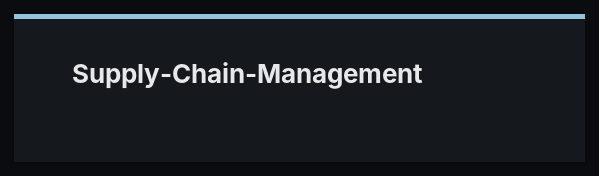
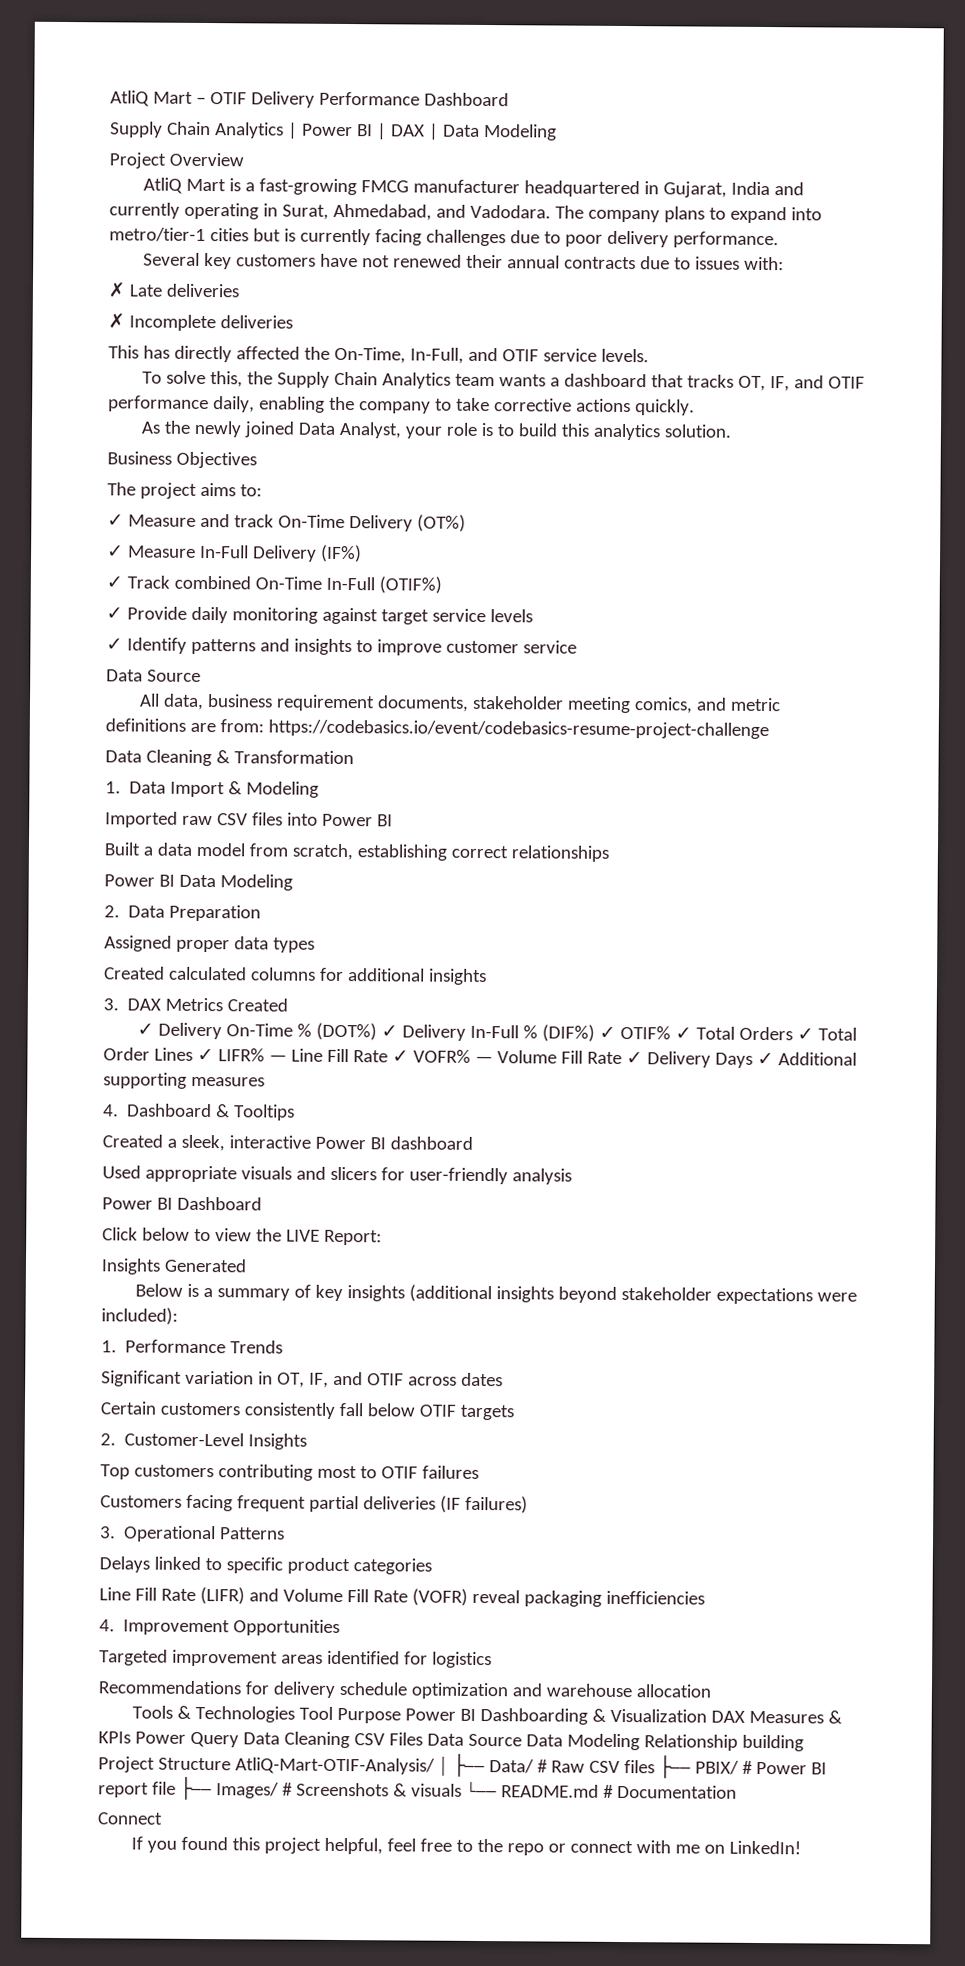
[72,62,423,89] Supply-Chain-Management -> [110,90,509,108] [110,121,557,141] [109,152,244,169] [142,177,804,198] [109,202,822,224] [109,227,779,249] [142,252,784,271] [108,282,239,298] [108,313,293,332] [108,345,649,364] [141,370,865,392] [108,395,695,416] [140,420,732,441] [107,451,257,469] [107,482,262,499] [107,513,466,532] [107,544,362,563] [106,575,442,594] [106,606,533,625] [106,637,577,656] [106,669,201,682] [138,693,781,714] [105,718,769,740] [105,749,354,767] [105,781,320,798] [105,811,393,828] [104,842,609,862] [104,874,293,891] [104,904,262,922] [104,935,315,953] [104,966,487,986] [103,997,289,1012] [136,1022,857,1042] [103,1047,857,1068] [103,1072,265,1089] [103,1103,296,1121] [102,1134,473,1152] [102,1165,572,1185] [102,1196,262,1211] [102,1227,382,1246] [101,1258,247,1275] [134,1283,857,1305] [101,1307,178,1325] [101,1339,284,1354] [101,1370,503,1388] [100,1401,514,1421] [100,1432,308,1450] [100,1464,479,1481] [100,1494,528,1514] [100,1525,286,1543] [99,1556,432,1575] [99,1586,705,1607] [99,1619,341,1636] [99,1649,492,1669] [98,1680,711,1700] [131,1705,842,1725] [98,1731,804,1752] [98,1753,827,1779] [98,1776,737,1801] [97,1812,163,1825] [130,1836,801,1856] AtliQ Mart – OTIF Delivery Performance Dashboard // Supply Chain Analytics | Power BI | DAX | Data Modeling // Project Overview // AtliQ Mart is a fast-growing FMCG manufacturer headquartered in Gujarat, India and currently operating in Surat, Ahmedabad, and Vadodara. The company plans to expand into metro/tier-1 cities but is currently facing challenges due to poor delivery performance. // Several key customers have not renewed their annual contracts due to issues with: // ✗ Late deliveries // ✗ Incomplete deliveries // This has directly affected the On-Time, In-Full, and OTIF service levels. // To solve this, the Supply Chain Analytics team wants a dashboard that tracks OT, IF, and OTIF performance daily, enabling the company to take corrective actions quickly. // As the newly joined Data Analyst, your role is to build this analytics solution. // Business Objectives // The project aims to: // ✓ Measure and track On-Time Delivery (OT%) // ✓ Measure In-Full Delivery (IF%) // ✓ Track combined On-Time In-Full (OTIF%) // ✓ Provide daily monitoring against target service levels // ✓ Identify patterns and insights to improve customer service // Data Source // All data, business requirement documents, stakeholder meeting comics, and metric definitions are from: https://codebasics.io/event/codebasics-resume-project-challenge // Data Cleaning & Transformation // 1. Data Import & Modeling // Imported raw CSV files into Power BI // Built a data model from scratch, establishing correct relationships // Power BI Data Modeling // 2. Data Preparation // Assigned proper data types // Created calculated columns for additional insights // 3. DAX Metrics Created // ✓ Delivery On-Time % (DOT%) ✓ Delivery In-Full % (DIF%) ✓ OTIF% ✓ Total Orders ✓ Total Order Lines ✓ LIFR% — Line Fill Rate ✓ VOFR% — Volume Fill Rate ✓ Delivery Days ✓ Additional supporting measures // 4. Dashboard & Tooltips // Created a sleek, interactive Power BI dashboard // Used appropriate visuals and slicers for user-friendly analysis // Power BI Dashboard // Click below to view the LIVE Report: // Insights Generated // Below is a summary of key insights (additional insights beyond stakeholder expectations were included): // 1. Performance Trends // Significant variation in OT, IF, and OTIF across dates // Certain customers consistently fall below OTIF targets // 2. Customer-Level Insights // Top customers contributing most to OTIF failures // Customers facing frequent partial deliveries (IF failures) // 3. Operational Patterns // Delays linked to specific product categories // Line Fill Rate (LIFR) and Volume Fill Rate (VOFR) reveal packaging inefficiencies // 4. Improvement Opportunities // Targeted improvement areas identified for logistics // Recommendations for delivery schedule optimization and warehouse allocation // Tools & Technologies Tool Purpose Power BI Dashboarding & Visualization DAX Measures & KPIs Power Query Data Cleaning CSV Files Data Source Data Modeling Relationship building Project Structure AtliQ-Mart-OTIF-Analysis/ │ ├── Data/ # Raw CSV files ├── PBIX/ # Power BI report file ├── Images/ # Screenshots & visuals └── README.md # Documentation // Connect // If you found this project helpful, feel free to the repo or connect with me on LinkedIn!

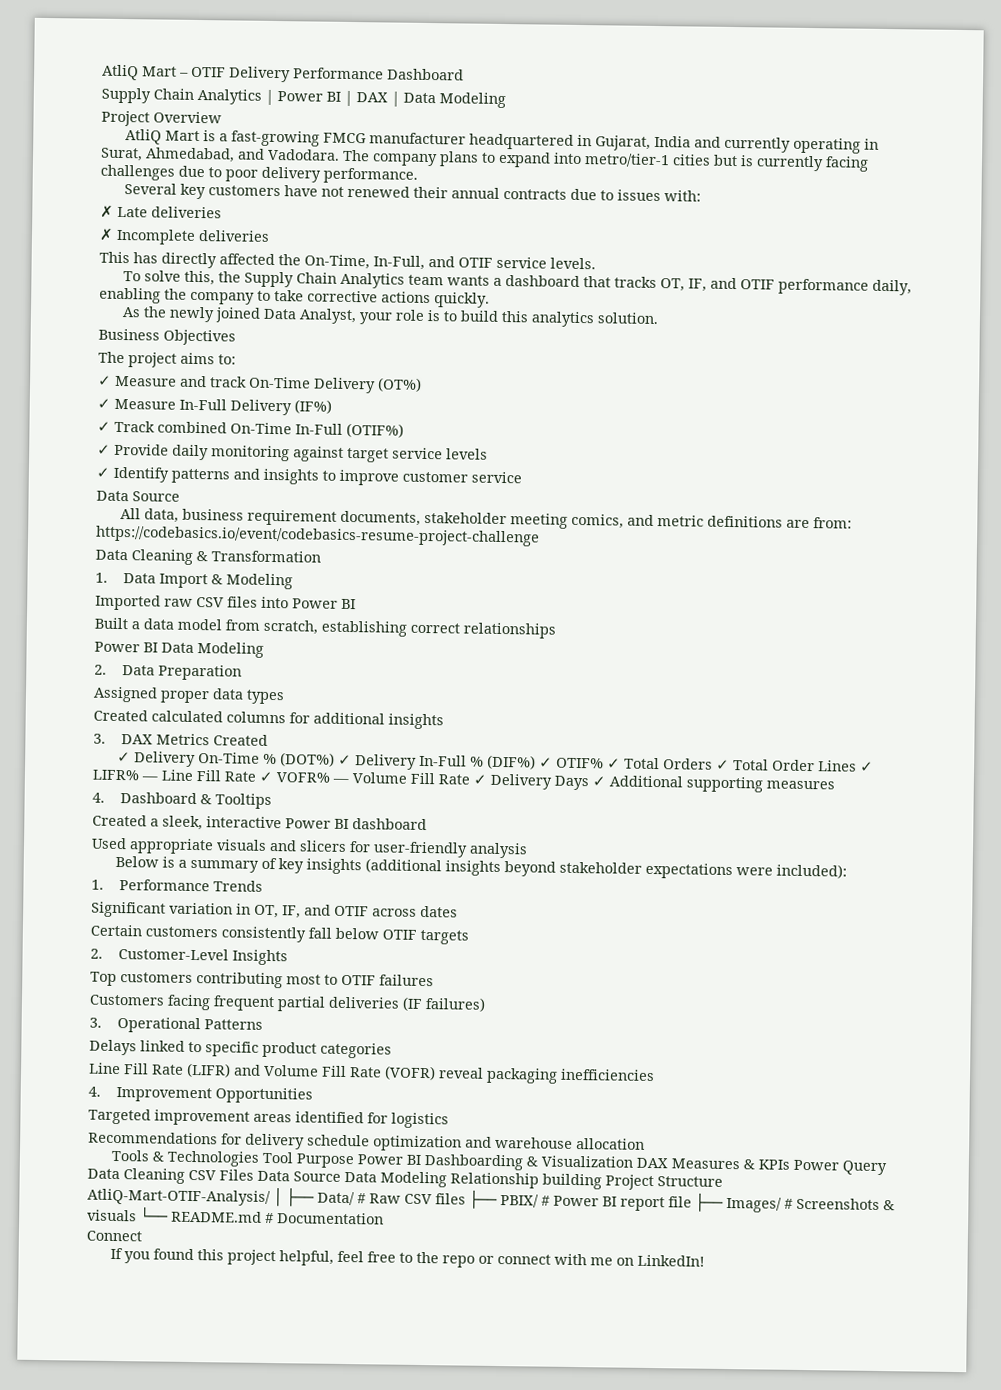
[102,1196,262,1211] [102,1227,382,1246] [101,1258,247,1275] // Power BI Dashboard // Click below to view the LIVE Report: // Insights Generated -> (528, 850) none

